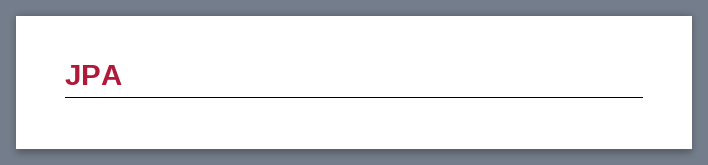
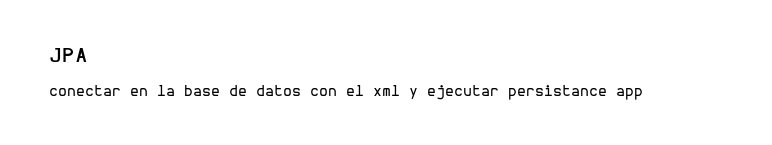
(122, 75) none -> [49,85,643,100] // conectar en la base de datos con el xml y ejecutar persistance app

